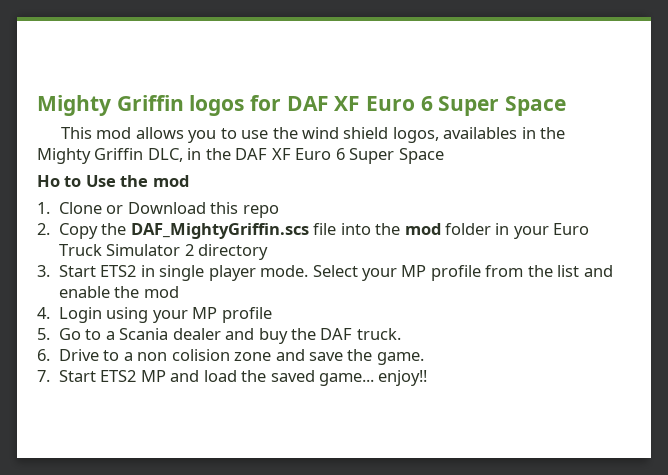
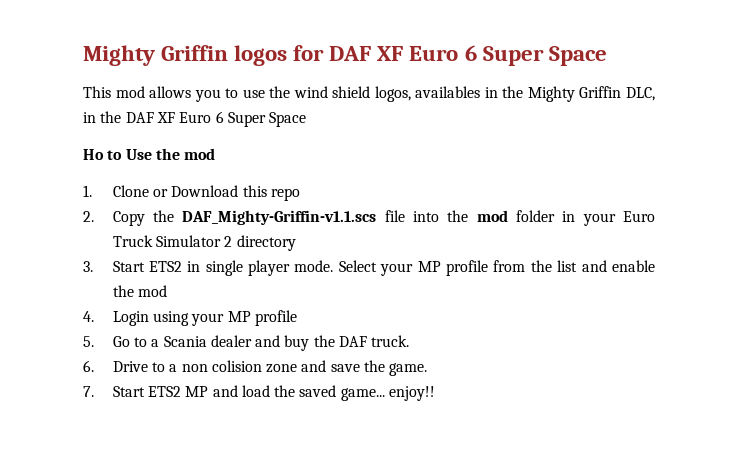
[130,223,309,239] DAF_MightyGriffin.scs -> [182,210,377,225] DAF_Mighty-Griffin-v1.1.scs

